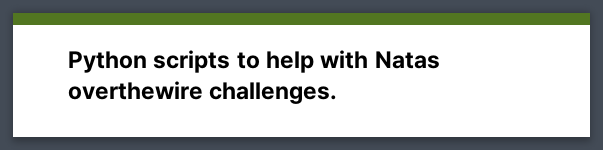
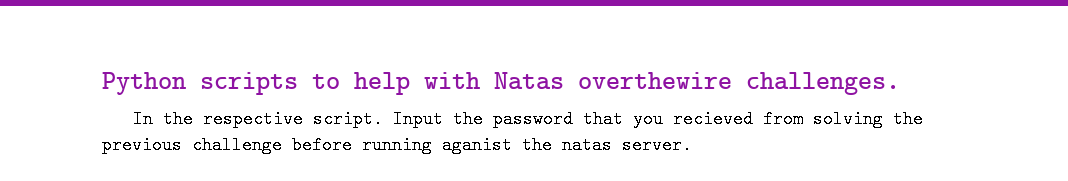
(338, 93) none -> [132,110,923,128] [102,136,692,154] // In the respective script. Input the password that you recieved from solving the previous challenge before running aganist the natas server.

